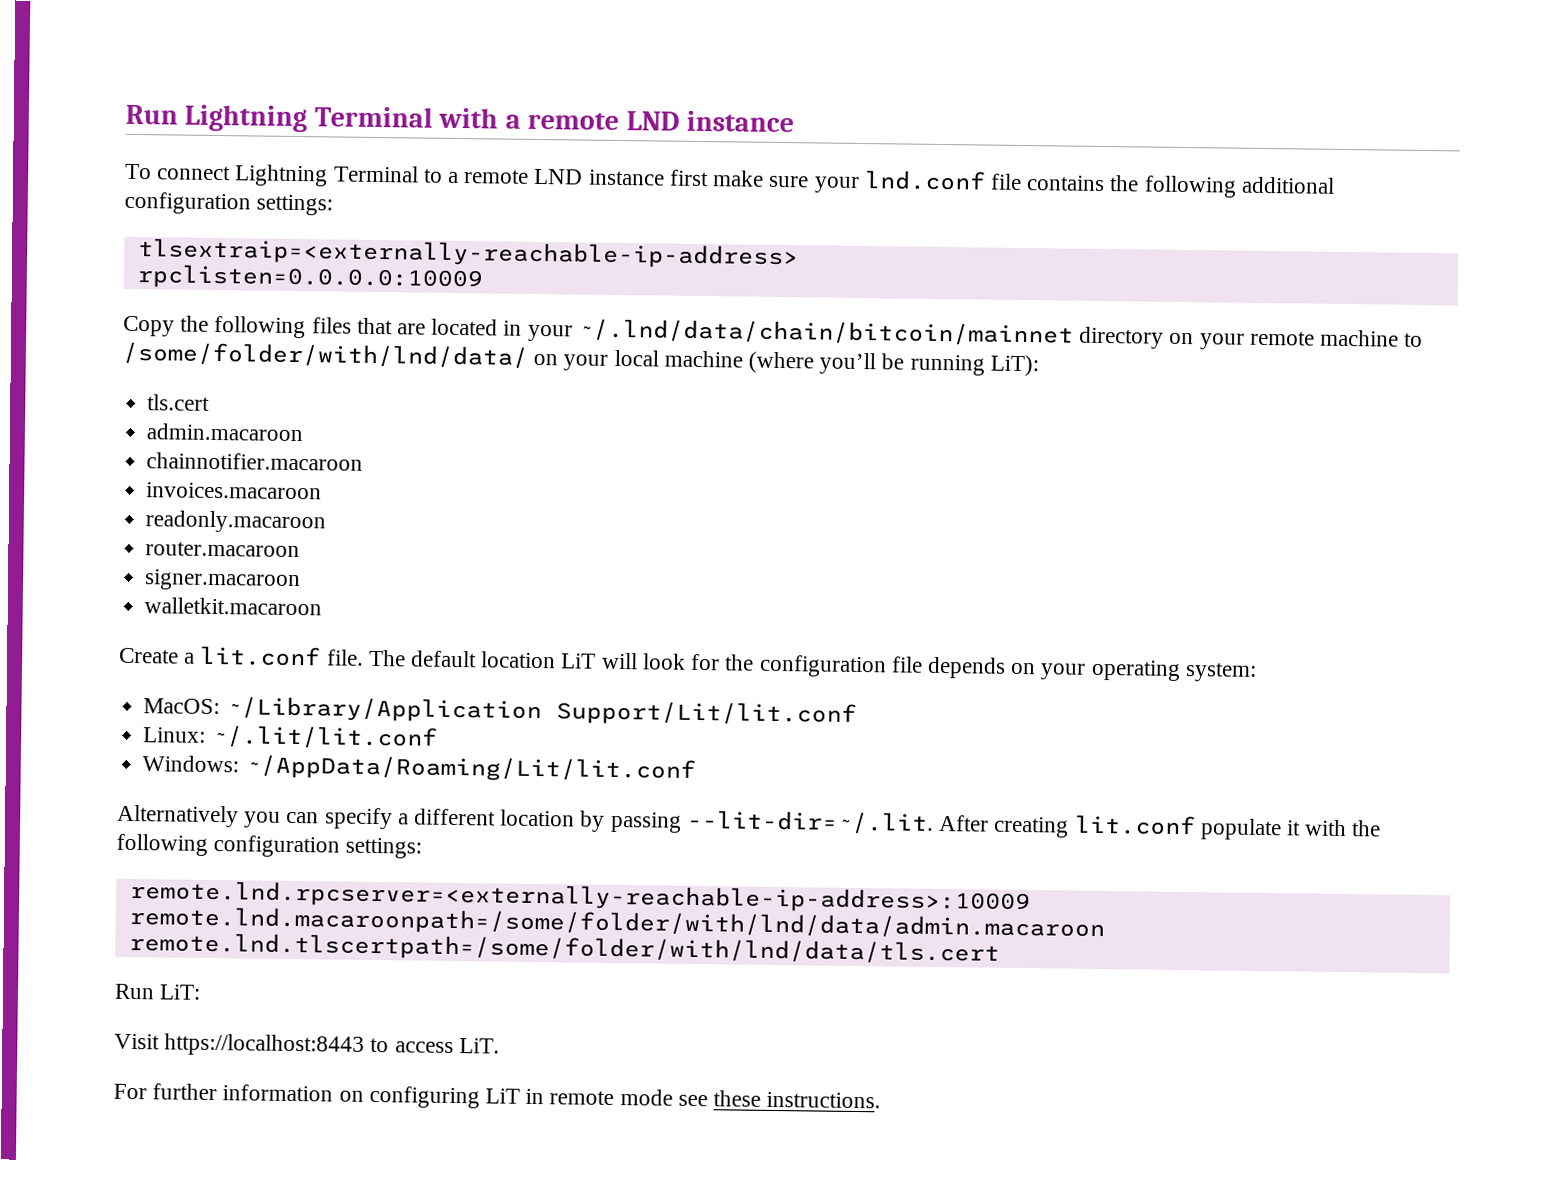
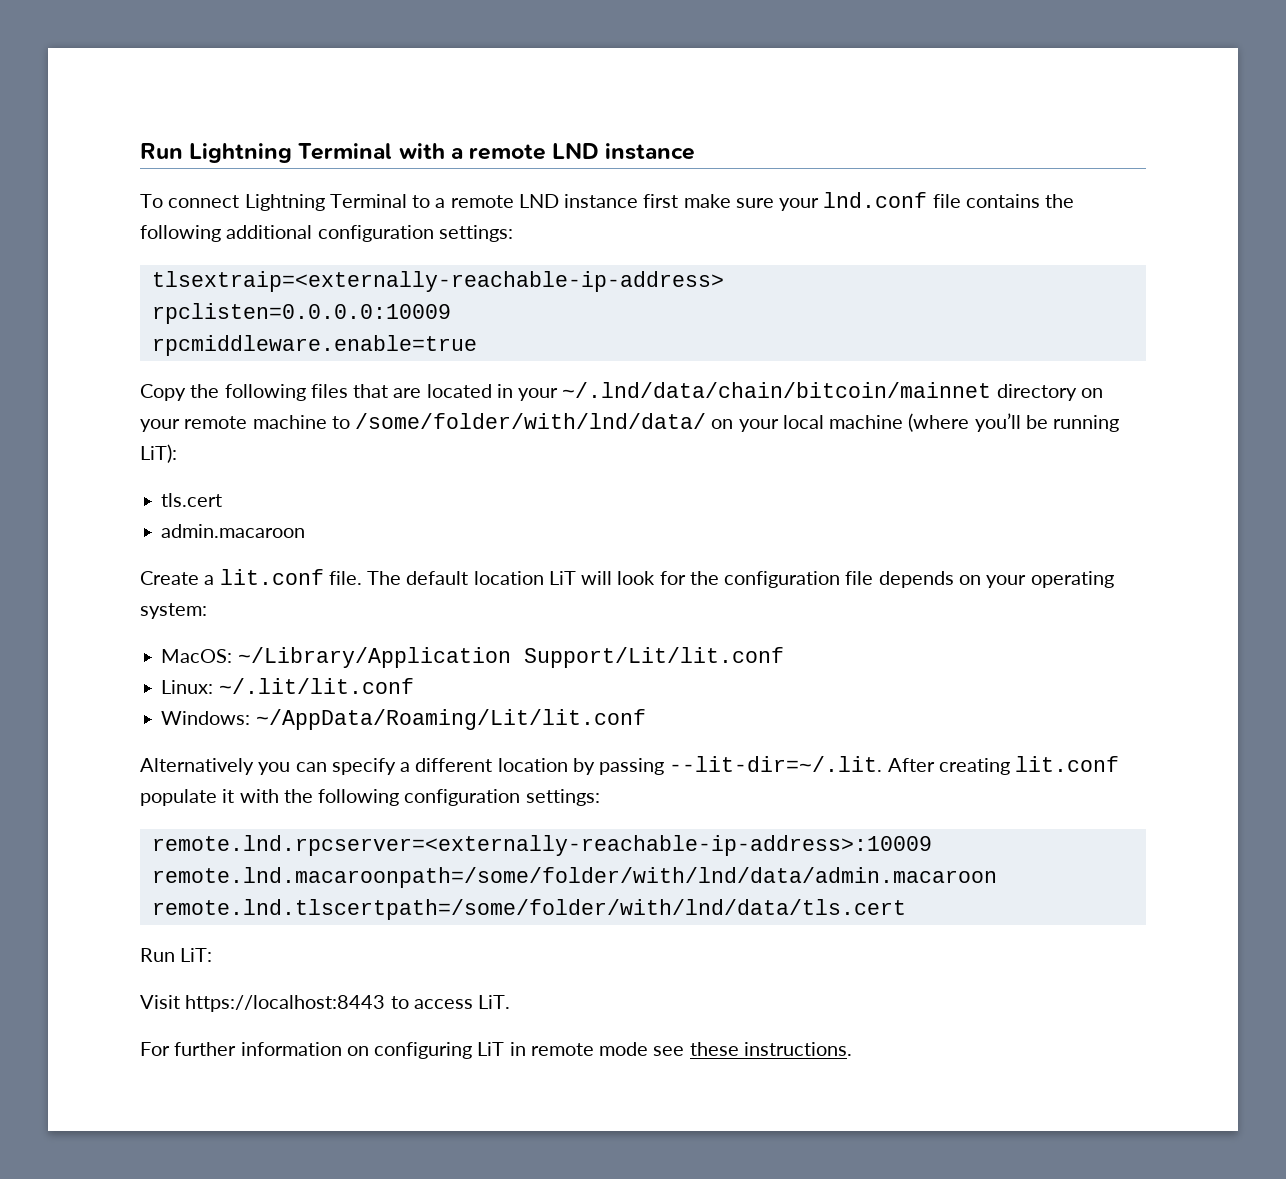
(483, 278) none -> [151,335,477,356] // rpcmiddleware.enable=true
[146,452,364,471] [146,482,323,500] [145,510,327,534] [145,541,301,558] [144,569,302,592] [144,597,323,616] // chainnotifier.macaroon // invoices.macaroon // readonly.macaroon // router.macaroon // signer.macaroon // walletkit.macaroon -> (306, 531) none

